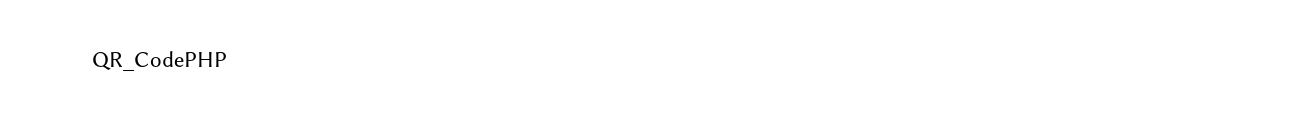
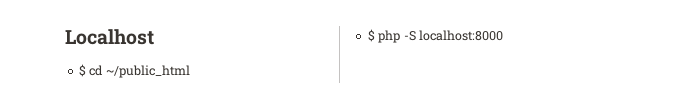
[92,51,227,71] QR_CodePHP -> [65,29,154,45] [78,64,190,78] [367,29,503,43] Localhost // $ cd ~/public_html // $ php -S localhost:8000

